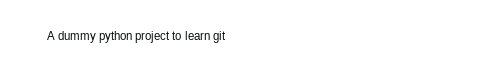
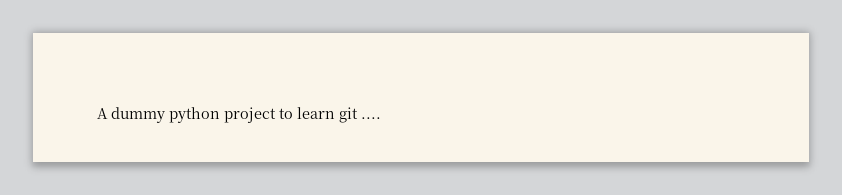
(226, 37) none -> [361,117,381,119] ....

